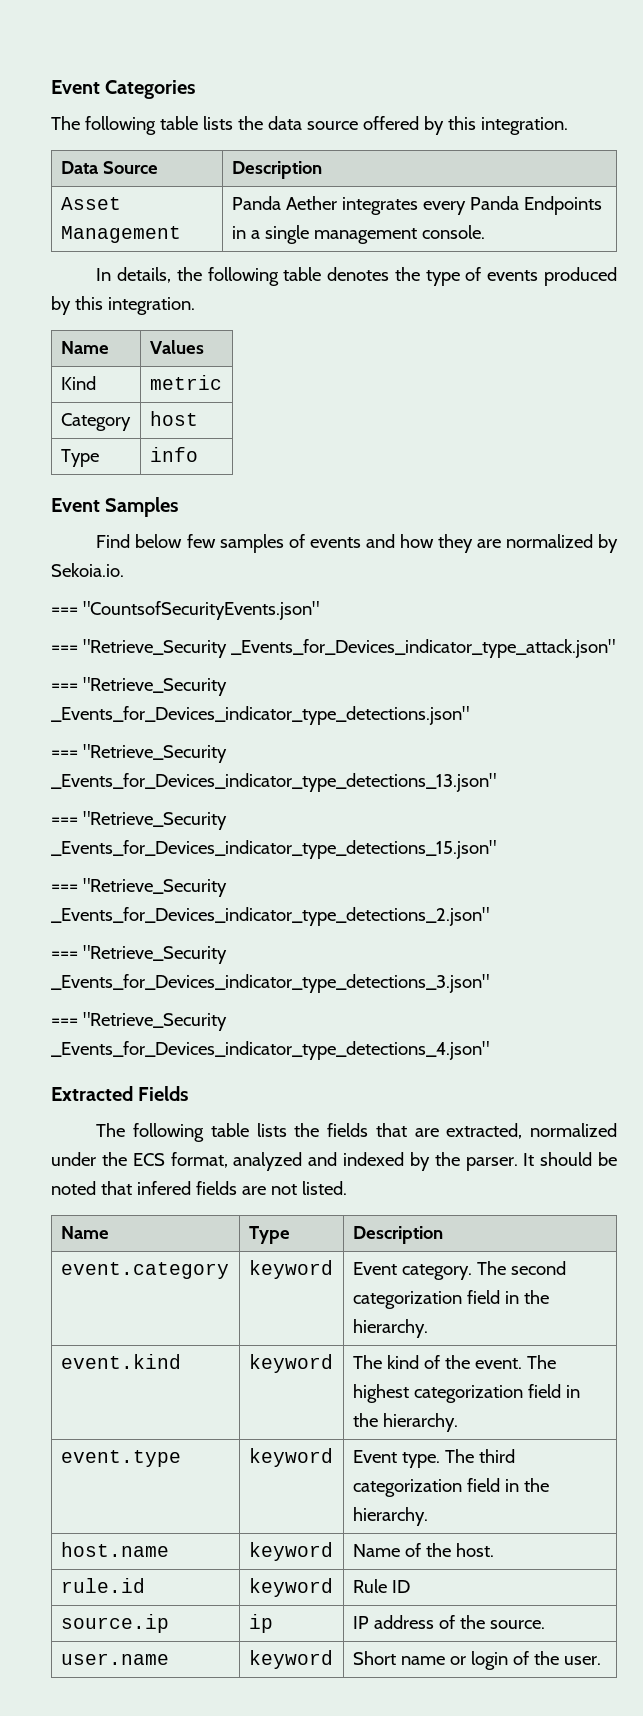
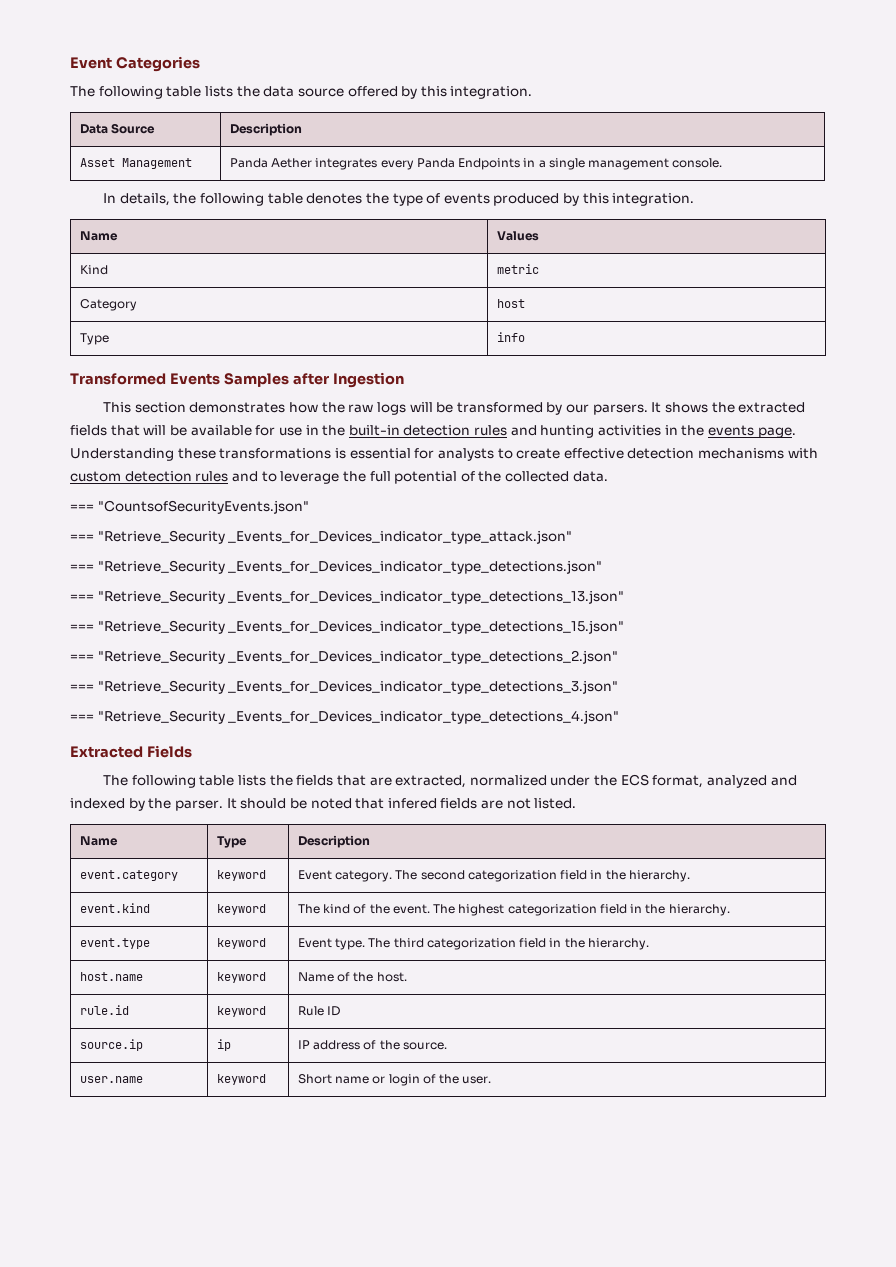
[51,498,100,512] Event -> [70,373,220,385] Transformed Events
[96,534,618,553] [51,563,124,577] // Find below few samples of events and how they are normalized by Sekoia.io. -> [292,372,404,388] [103,402,806,415] [70,425,796,438] [70,448,818,461] [70,471,608,484] after Ingestion // This section demonstrates how the raw logs will be transformed by our parsers. It shows the extracted fields that will be available for use in the built-in detection rules and hunting activities in the events page. Understanding these transformations is essential for analysts to create effective detection mechanisms with custom detection rules and to leverage the full potential of the collected data.

